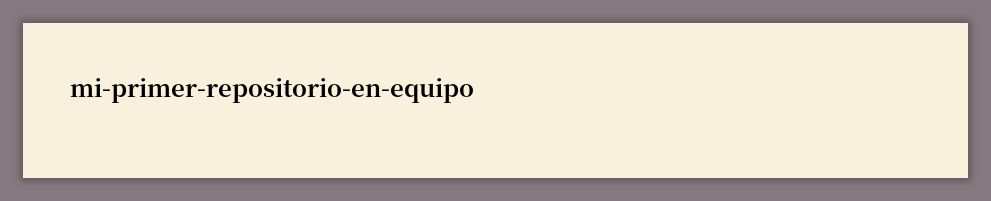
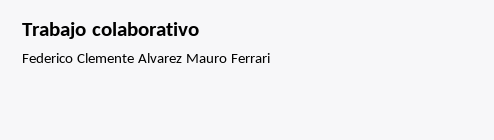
[70,78,474,103] mi-primer-repositorio-en-equipo -> [22,22,199,39] [22,53,270,63] Trabajo colaborativo // Federico Clemente Alvarez Mauro Ferrari

